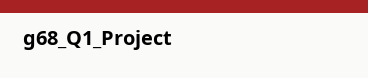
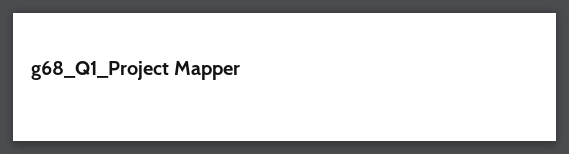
(172, 40) none -> [174,61,241,80] Mapper

